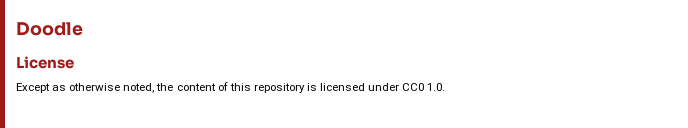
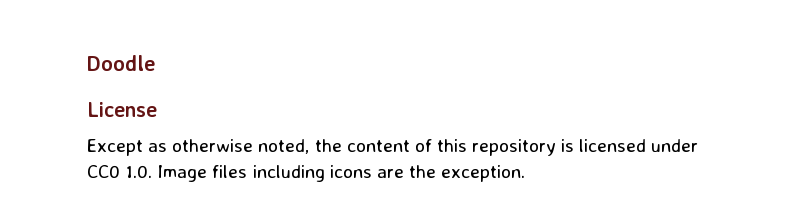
(446, 87) none -> [157,165,526,182] Image files including icons are the exception.

